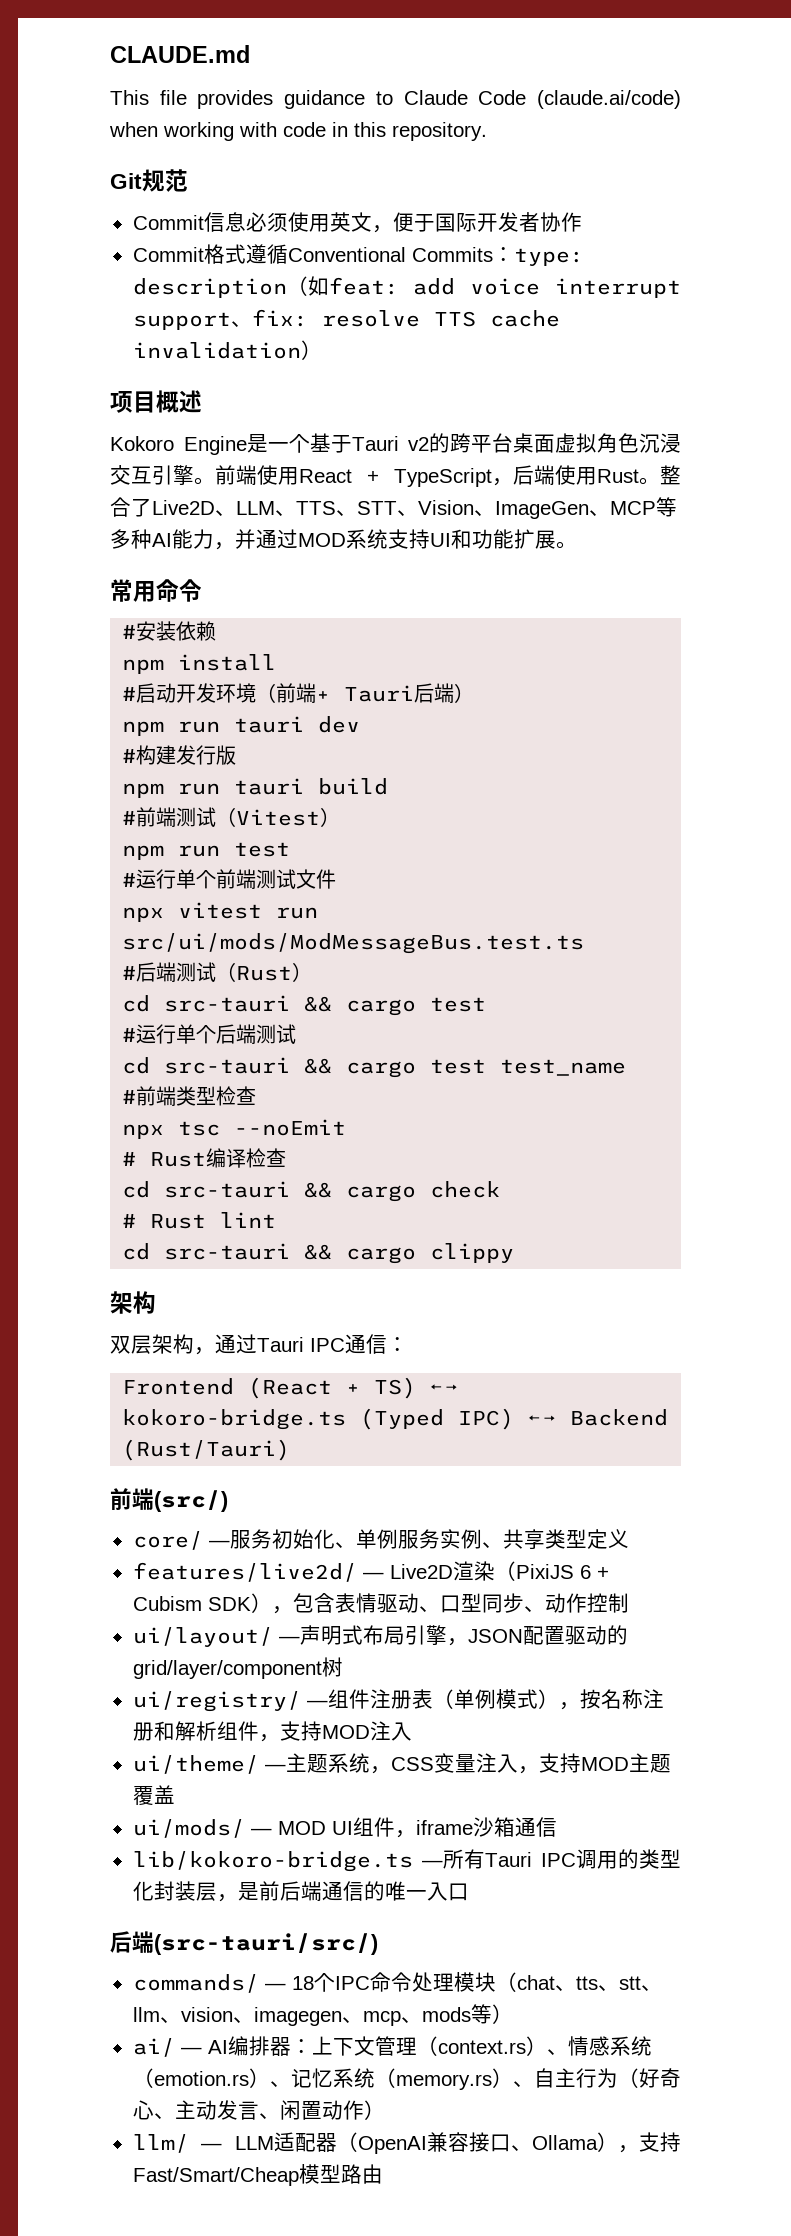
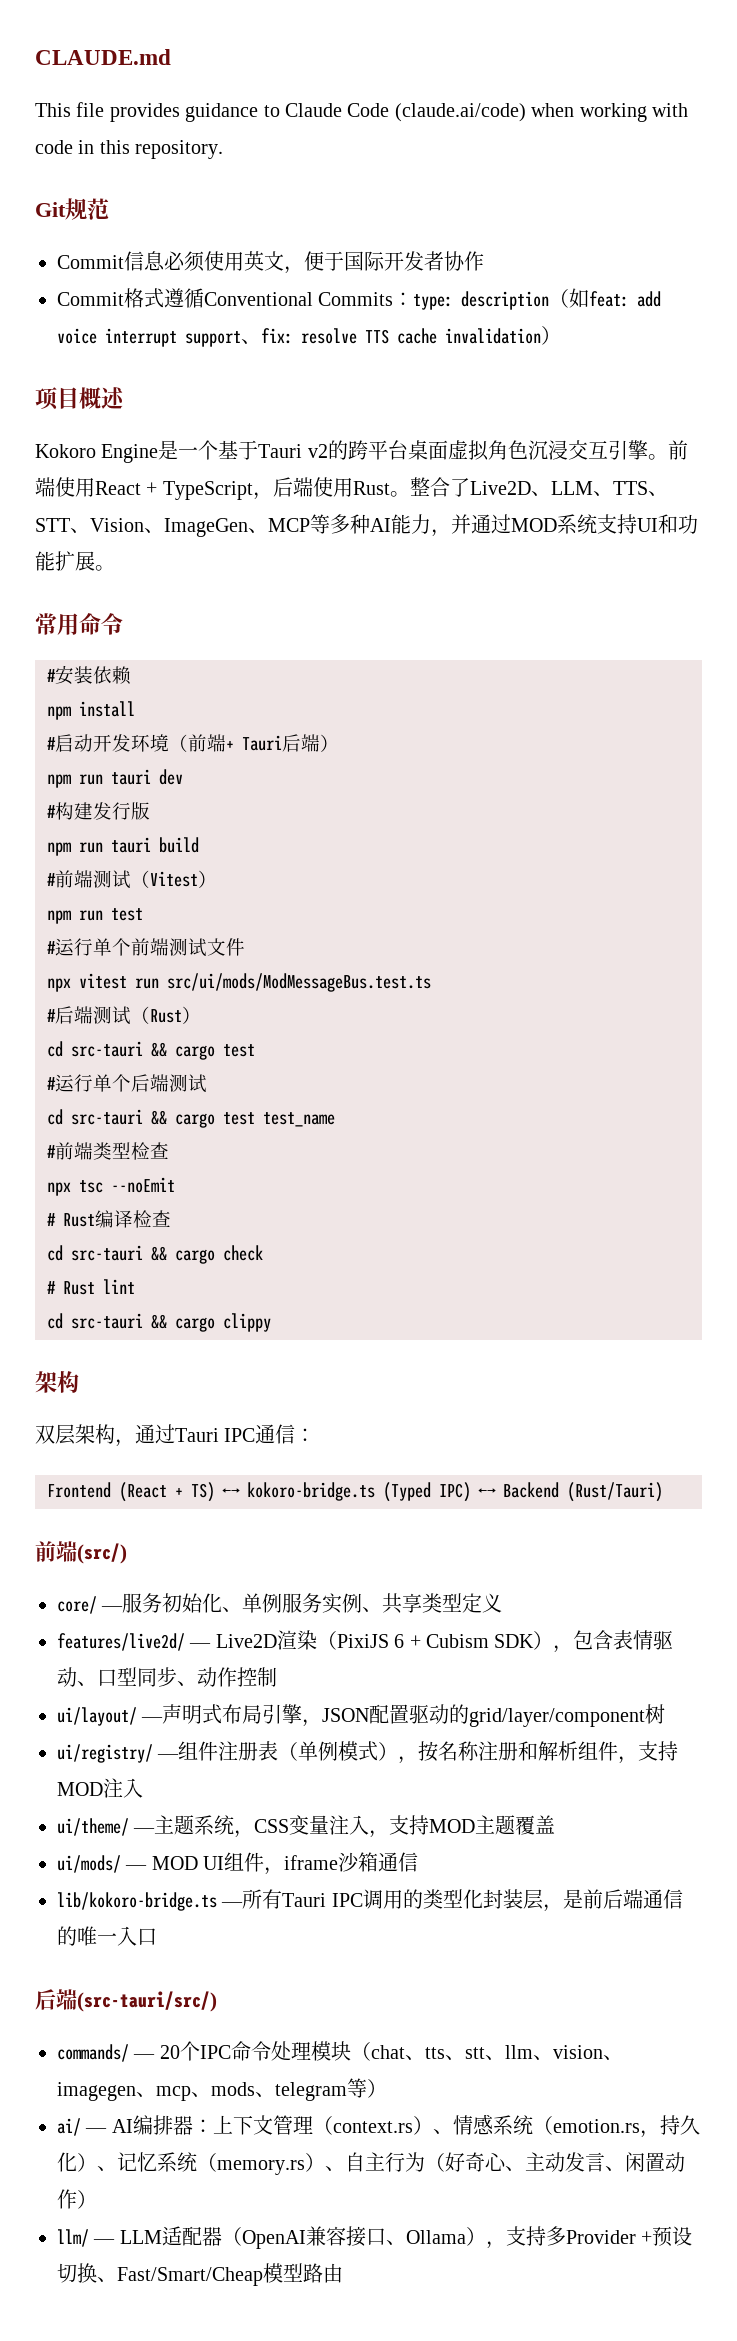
[291,1976,314,1990] 18 -> [159,2045,180,2059] 20
(471, 2014) none -> [255,2082,347,2101] 、telegram
(249, 2078) none -> [639,2115,700,2138] [57,2152,77,2172] ，持久化
(681, 2142) none -> [545,2226,693,2247] [57,2263,117,2283] 多Provider +预设切换、

